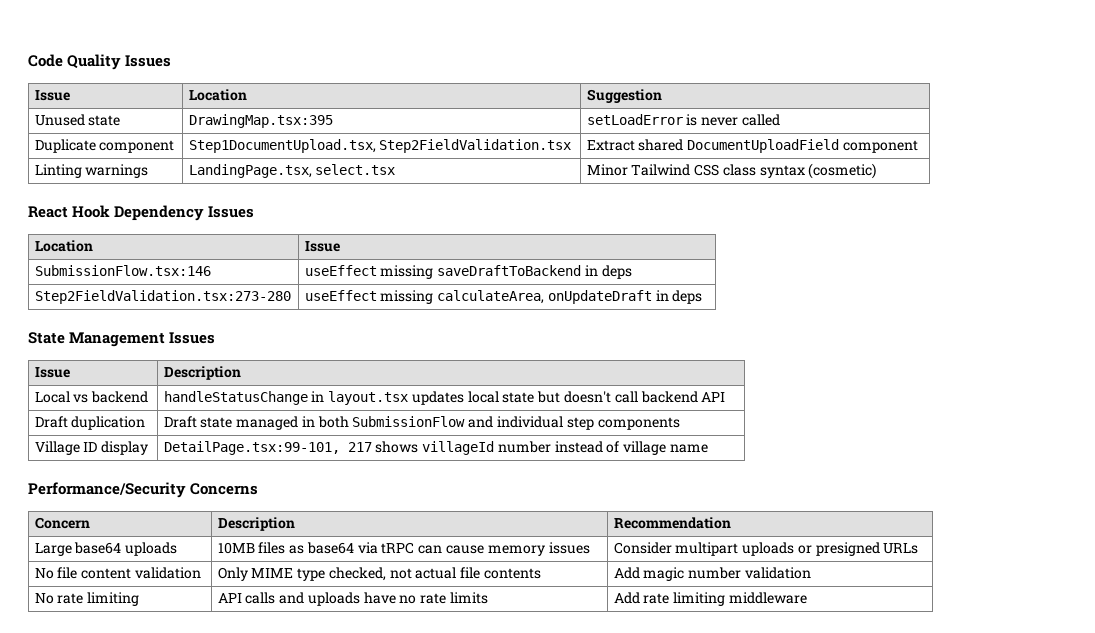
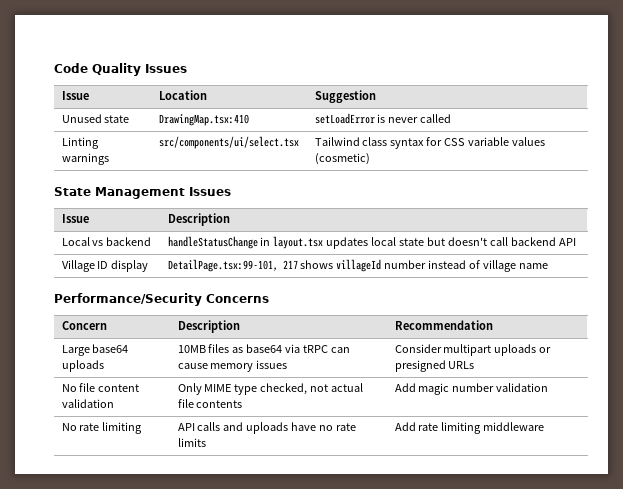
[188,114,333,128] DrawingMap.tsx:395 -> [158,114,249,126] DrawingMap.tsx:410
[34,139,175,153] [188,139,572,153] [586,139,918,153] [34,164,149,178] [188,164,396,178] [586,163,877,179] [28,205,255,221] [34,240,93,252] [304,241,340,252] [34,265,211,276] [304,265,632,279] [34,290,291,304] [304,290,703,304] Duplicate component | Step1DocumentUpload.tsx, Step2FieldValidation.tsx | Extract shared DocumentUploadField component // Linting warnings | LandingPage.tsx, select.tsx | Minor Tailwind CSS class syntax (cosmetic) // React Hook Dependency Issues // Location | Issue // SubmissionFlow.tsx:146 | useEffect missing saveDraftToBackend in deps // Step2FieldValidation.tsx:273-280 | useEffect missing calculateArea, onUpdateDraft in deps -> [61,137,99,149] [61,153,109,165] [158,136,299,149] [314,137,546,149] [314,153,370,165] Linting warnings | src/components/ui/select.tsx | Tailwind class syntax for CSS variable values (cosmetic)
[34,416,146,430] [163,416,680,430] // Draft duplication | Draft state managed in both SubmissionFlow and individual step components -> (577, 242) none

